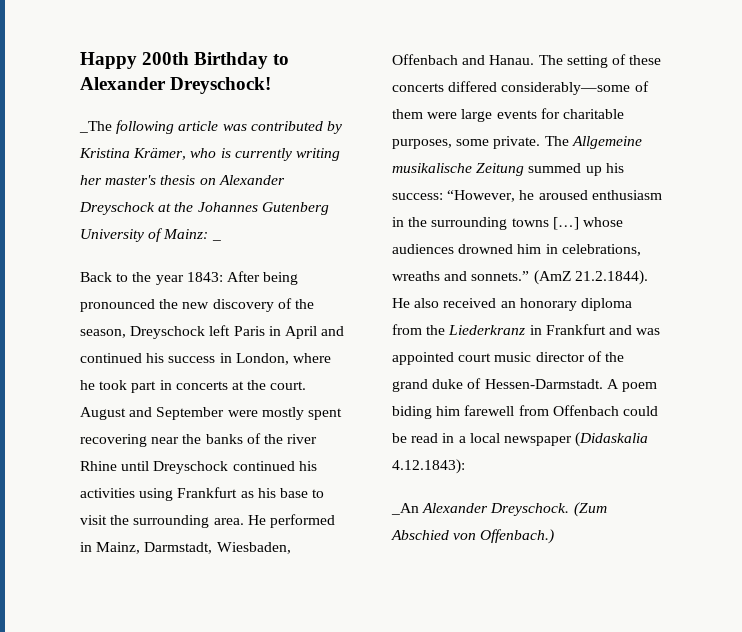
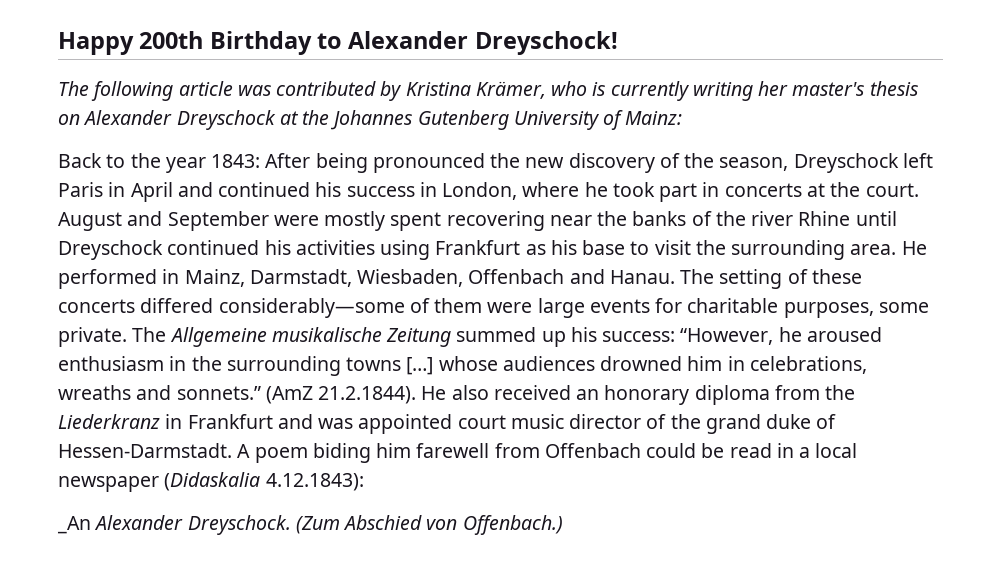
[79,121,112,133] _The -> [58,81,89,96] The
[211,239,221,241] _ -> (683, 118) none

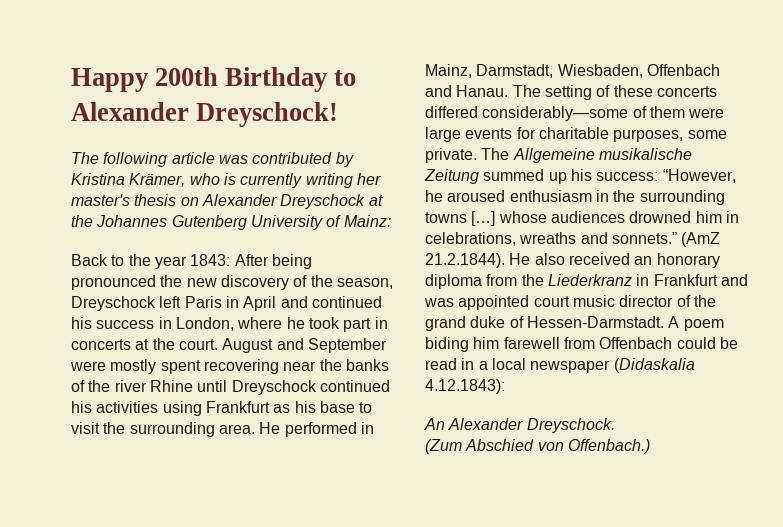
[57,516,91,534] _An -> [424,418,445,430] An
(291, 525) none -> (615, 425) //

